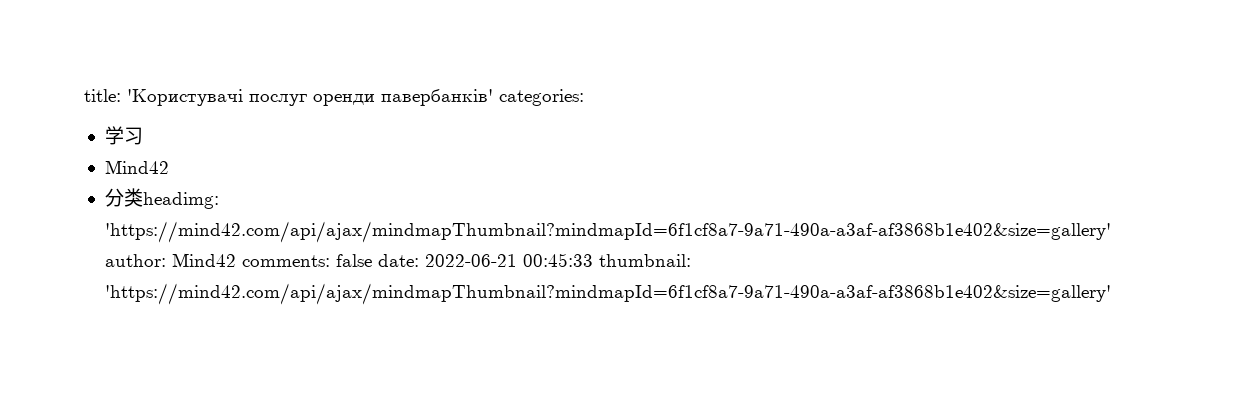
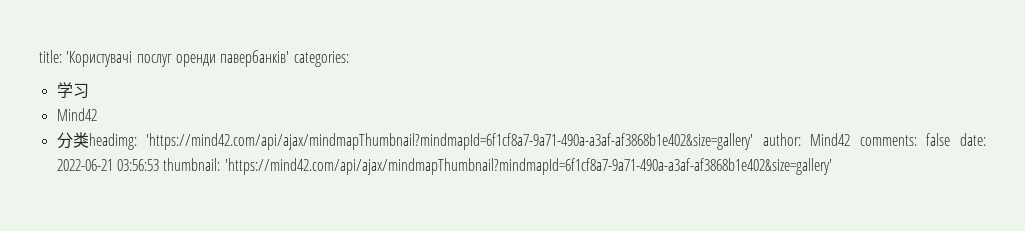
[522,253,593,267] 00:45:33 -> [116,159,159,171] 03:56:53

